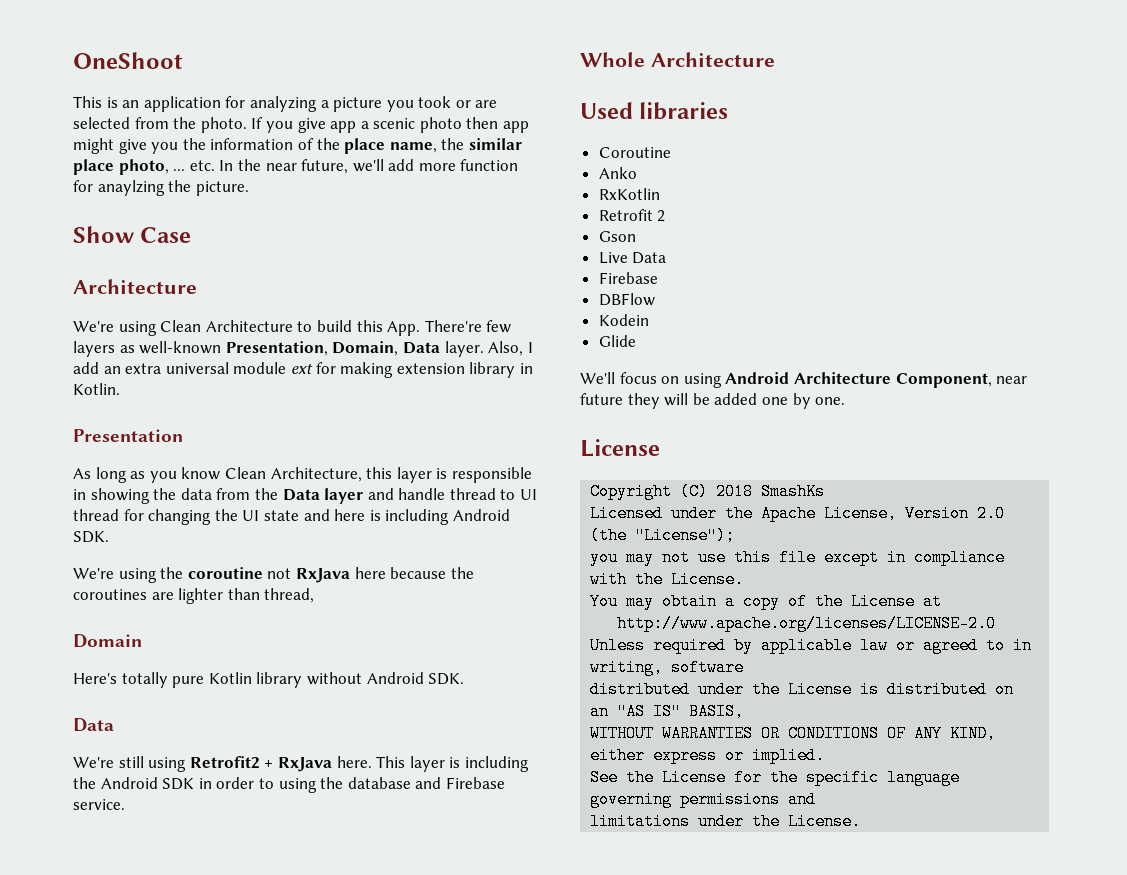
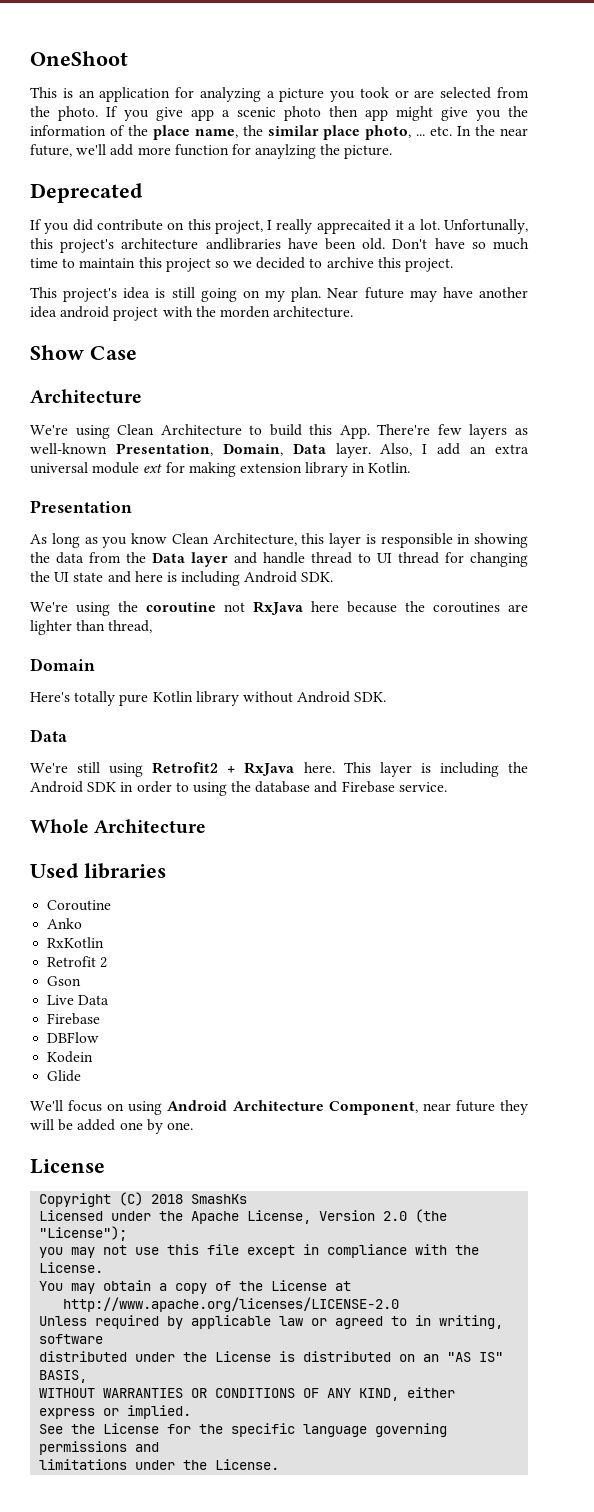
(249, 188) none -> [30,183,143,203] [30,219,528,234] [30,238,529,253] [30,257,454,272] [30,287,528,302] [30,306,354,321] // Deprecated // If you did contribute on this project, I really apprecaited it a lot. Unfortunally, this project's architecture andlibraries have been old. Don't have so much time to maintain this project so we decided to archive this project. // This project's idea is still going on my plan. Near future may have another idea android project with the morden architecture.

